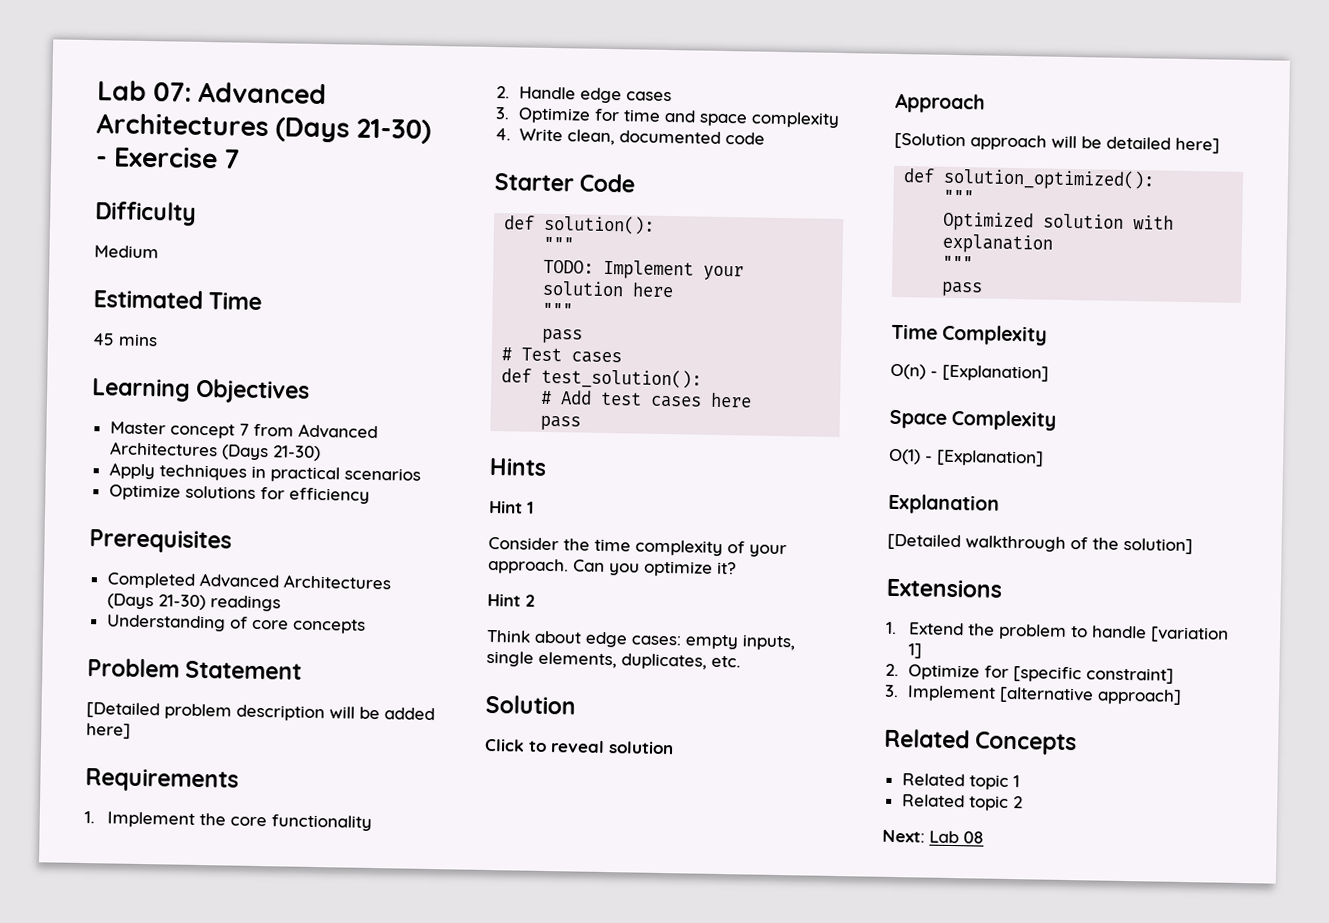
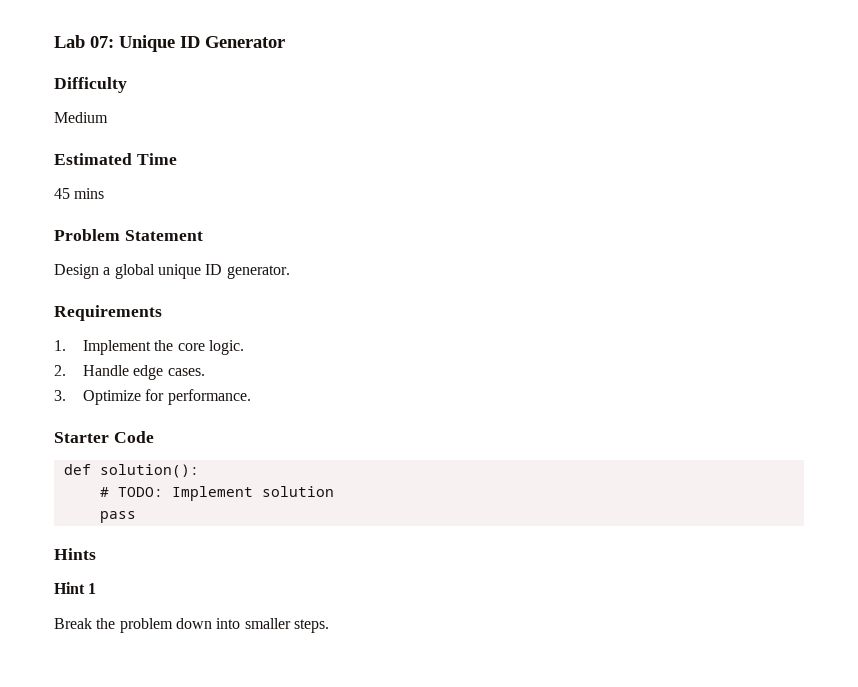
[198,81,328,105] [96,112,432,144] [96,145,241,169] Advanced Architectures (Days 21-30) - Exercise 7 -> [119,35,285,52] Unique ID Generator
[91,378,311,404] [109,421,378,440] [109,441,321,462] [108,462,421,483] [108,484,370,504] [89,529,232,554] [106,572,391,590] [106,593,281,612] [106,614,366,634] [87,658,303,680] [86,702,435,722] [86,723,131,739] Learning Objectives // Master concept 7 from Advanced Architectures (Days 21-30) // Apply techniques in practical scenarios // Optimize solutions for efficiency // Prerequisites // Completed Advanced Architectures (Days 21-30) readings // Understanding of core concepts // Problem Statement // [Detailed problem description will be added here] -> [54,229,203,241] [54,264,290,279] Problem Statement // Design a global unique ID generator.
[270,814,372,831] functionality -> [209,340,245,355] logic.
[625,91,672,102] cases -> [167,368,205,376] cases.
[622,109,840,128] [495,128,765,146] time and space complexity // 4. Write clean, documented code -> [167,389,251,405] performance.
[543,236,575,252] """ // -> [99,487,109,497] #
[703,265,745,281] [542,280,675,298] [542,302,574,318] [542,328,584,344] [501,347,623,364] [501,367,703,390] [540,390,753,408] [540,415,582,431] [489,457,547,476] [489,500,534,514] [488,536,787,558] [488,557,737,577] [487,593,535,607] [486,629,796,651] [486,650,741,670] [485,694,576,715] [484,738,674,755] [895,92,985,114] [894,132,1220,154] [903,167,1156,191] [943,189,975,205] [943,211,1175,232] [942,233,1054,254] [942,255,974,271] [941,281,984,297] [891,323,1048,346] [890,363,1049,382] [889,409,1057,431] [888,448,1044,467] [888,493,1000,515] [887,533,1193,555] [886,578,1002,598] [886,621,1229,643] [907,643,922,659] [885,663,1174,684] [884,684,1182,705] [884,728,1078,756] [901,773,1020,790] [901,794,1023,811] [882,829,984,844] your solution here // """ // pass // # Test cases // def test_solution(): // # Add test cases here // pass // Hints // Hint 1 // Consider the time complexity of your approach. Can you optimize it? // Hint 2 // Think about edge cases: empty inputs, single elements, duplicates, etc. // Solution // Click to reveal solution // Approach // [Solution approach will be detailed here] // def solution_optimized(): // """ // Optimized solution with explanation // """ // pass // Time Complexity // O(n) - [Explanation] // Space Complexity // O(1) - [Explanation] // Explanation // [Detailed walkthrough of the solution] // Extensions // 1. Extend the problem to handle [variation 1] // 2. Optimize for [specific constraint] // 3. Implement [alternative approach] // Related Concepts // Related topic 1 // Related topic 2 // Next: Lab 08 -> [261,486,334,497] [99,511,136,523] [54,548,96,560] [54,582,97,594] [54,618,329,633] solution // pass // Hints // Hint 1 // Break the problem down into smaller steps.

